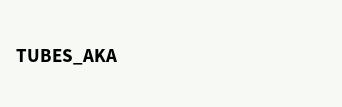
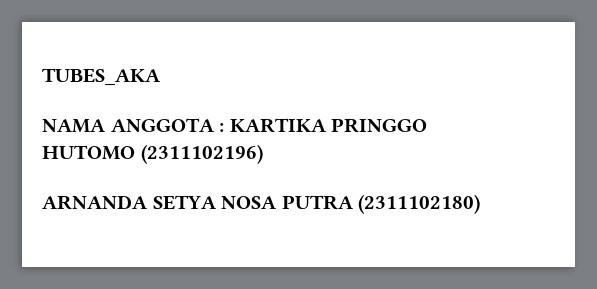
(117, 57) none -> [42,118,428,133] [42,144,263,164] [42,194,481,214] // NAMA ANGGOTA : KARTIKA PRINGGO HUTOMO (2311102196) // ARNANDA SETYA NOSA PUTRA (2311102180)

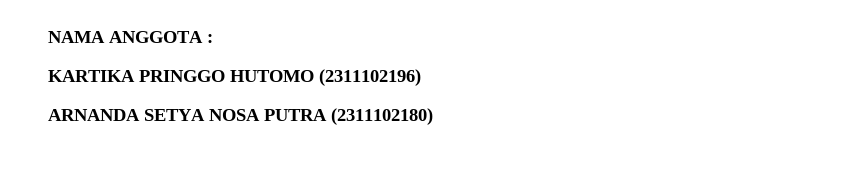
[42,68,161,86] TUBES_AKA // -> (48, 37) none
(225, 127) none -> (213, 38) //

